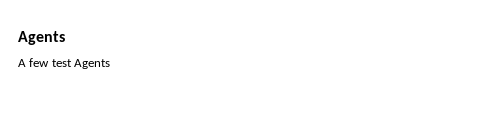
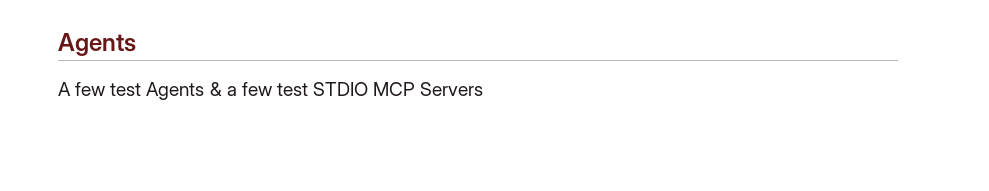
(111, 64) none -> [209,82,484,96] & a few test STDIO MCP Servers

